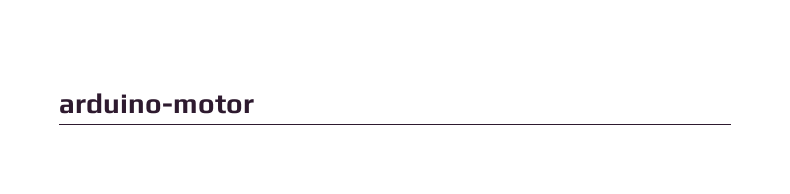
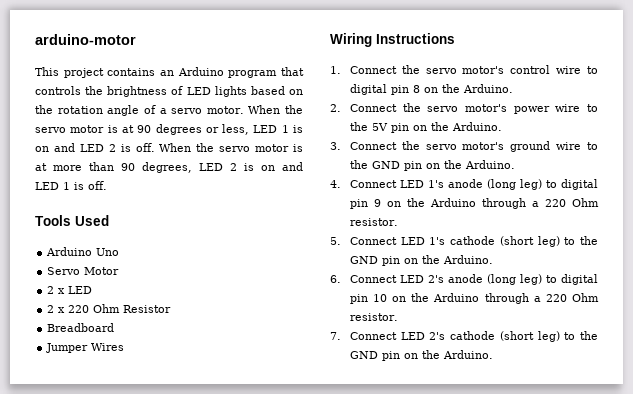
(254, 103) none -> [35,67,304,78] [35,86,303,97] [35,105,303,116] [35,124,304,135] [35,143,304,152] [35,162,303,173] [35,181,107,190] [35,215,109,226] [46,247,120,256] [47,267,120,275] [47,286,93,294] [47,304,172,313] [47,323,115,332] [46,343,125,353] [330,33,455,47] [330,65,598,74] [349,84,513,95] [330,103,598,114] [349,122,502,133] [330,141,598,152] [349,160,515,171] [330,179,598,190] [349,198,599,209] [349,218,398,226] [330,236,598,247] [349,255,493,266] [330,274,598,285] [349,293,599,304] [349,313,398,321] [330,331,598,342] [349,350,493,361] // This project contains an Arduino program that controls the brightness of LED lights based on the rotation angle of a servo motor. When the servo motor is at 90 degrees or less, LED 1 is on and LED 2 is off. When the servo motor is at more than 90 degrees, LED 2 is on and LED 1 is off. // Tools Used // Arduino Uno // Servo Motor // 2 x LED // 2 x 220 Ohm Resistor // Breadboard // Jumper Wires // Wiring Instructions // 1. Connect the servo motor's control wire to digital pin 8 on the Arduino. // 2. Connect the servo motor's power wire to the 5V pin on the Arduino. // 3. Connect the servo motor's ground wire to the GND pin on the Arduino. // 4. Connect LED 1's anode (long leg) to digital pin 9 on the Arduino through a 220 Ohm resistor. // 5. Connect LED 1's cathode (short leg) to the GND pin on the Arduino. // 6. Connect LED 2's anode (long leg) to digital pin 10 on the Arduino through a 220 Ohm resistor. // 7. Connect LED 2's cathode (short leg) to the GND pin on the Arduino.

